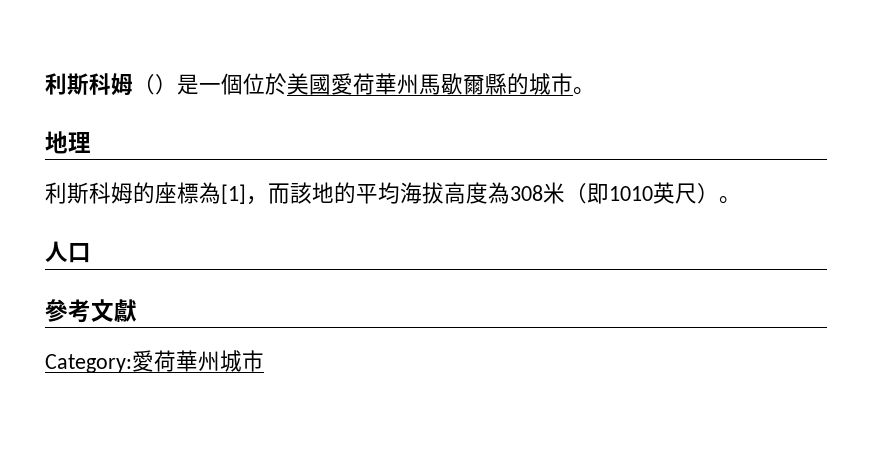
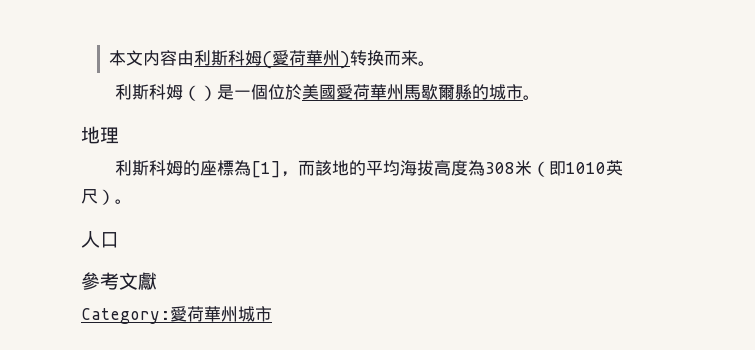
(45, 84) none -> [108,50,435,69] 本文内容由利斯科姆(愛荷華州)转换而来。 //

